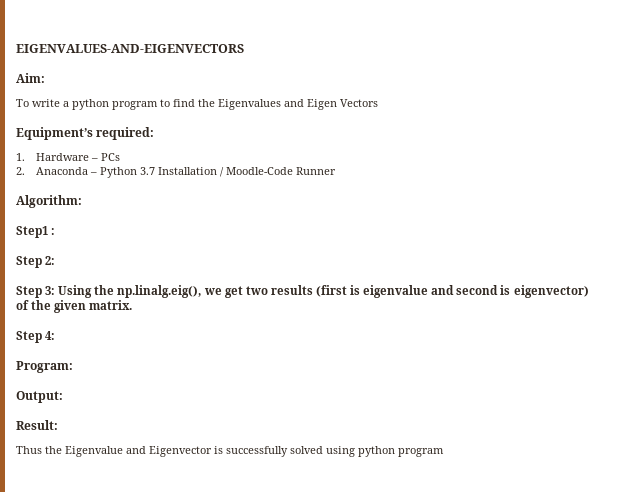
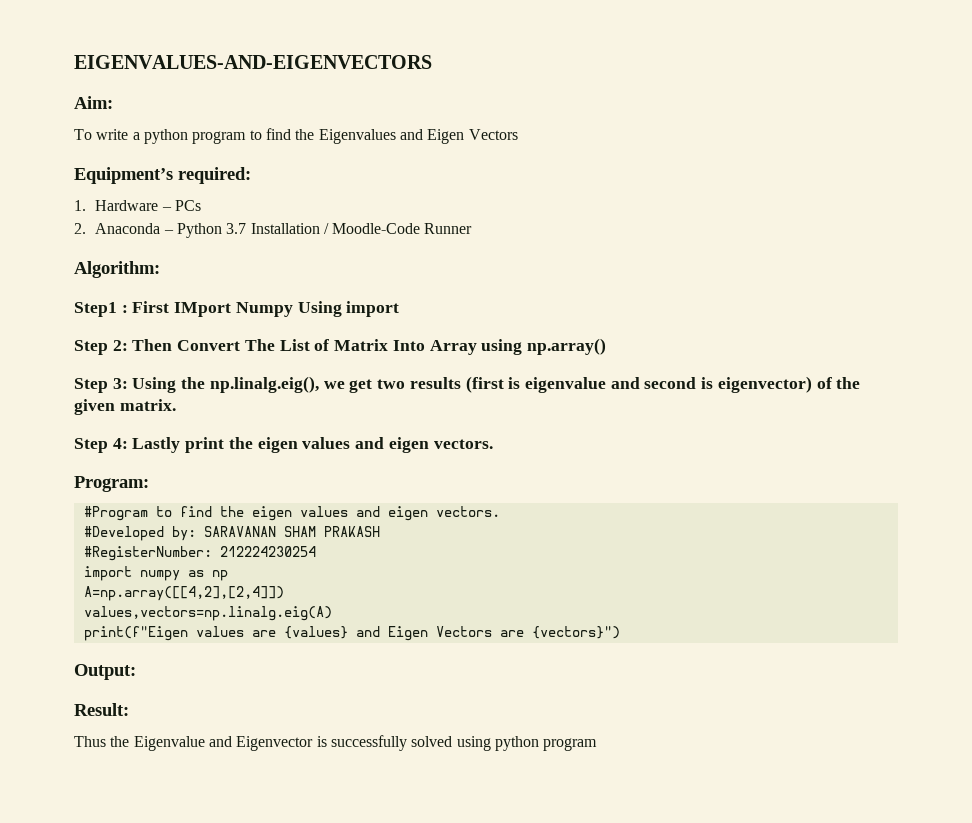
[16,256,56,268] // Step 2: -> [132,301,400,317] [74,338,606,355] First IMport Numpy Using import // Step 2: Then Convert The List of Matrix Into Array using np.array()
[16,361,73,373] // Program: -> [132,437,493,453] [74,476,149,492] [83,506,500,521] [83,526,380,541] [83,546,316,561] [83,566,228,581] [83,586,284,601] [83,606,332,621] [83,626,620,641] Lastly print the eigen values and eigen vectors. // Program: // #Program to find the eigen values and eigen vectors. // #Developed by: SARAVANAN SHAM PRAKASH // #RegisterNumber: 212224230254 // import numpy as np // A=np.array([[4,2],[2,4]]) // values,vectors=np.linalg.eig(A) // print(f"Eigen values are {values} and Eigen Vectors are {vectors}")

